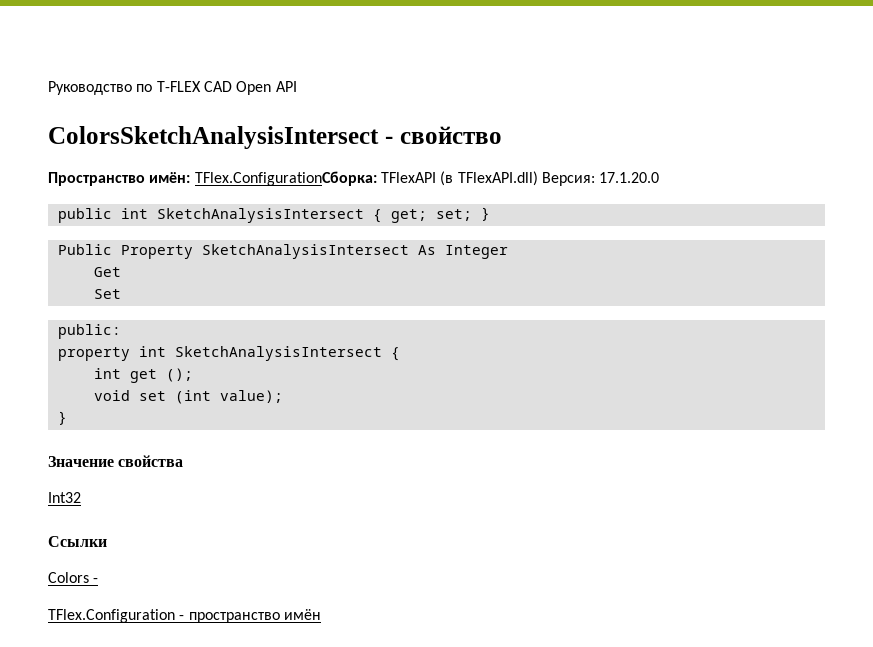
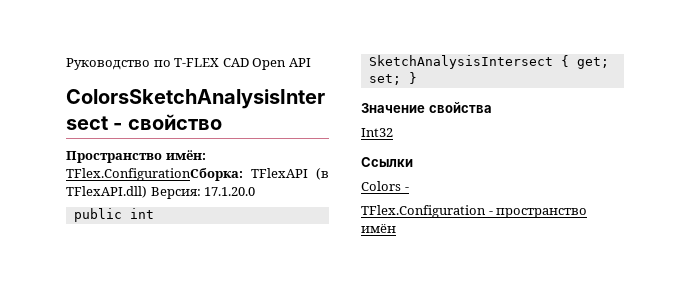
[57,244,508,259] [93,267,121,277] [93,289,121,299] [57,324,121,339] [57,346,400,361] [93,368,193,383] [93,390,283,404] [57,411,67,425] // Public Property SketchAnalysisIntersect As Integer // Get // Set // public: // property int SketchAnalysisIntersect { // int get (); // void set (int value); // } -> (417, 78) none

